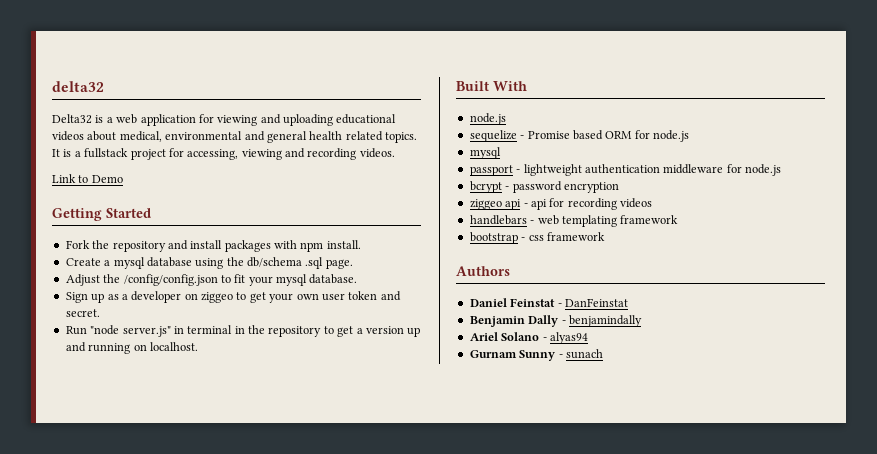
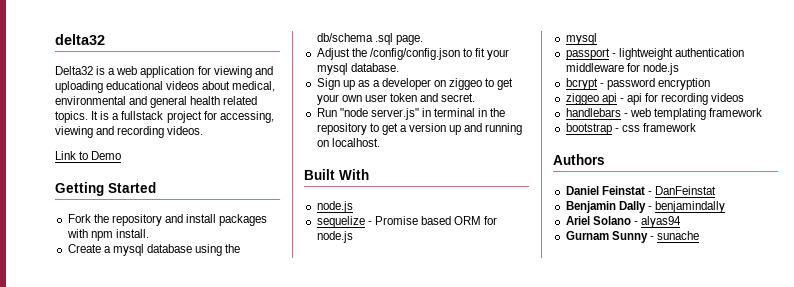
[565,349,603,359] sunach -> [656,231,699,240] sunache

